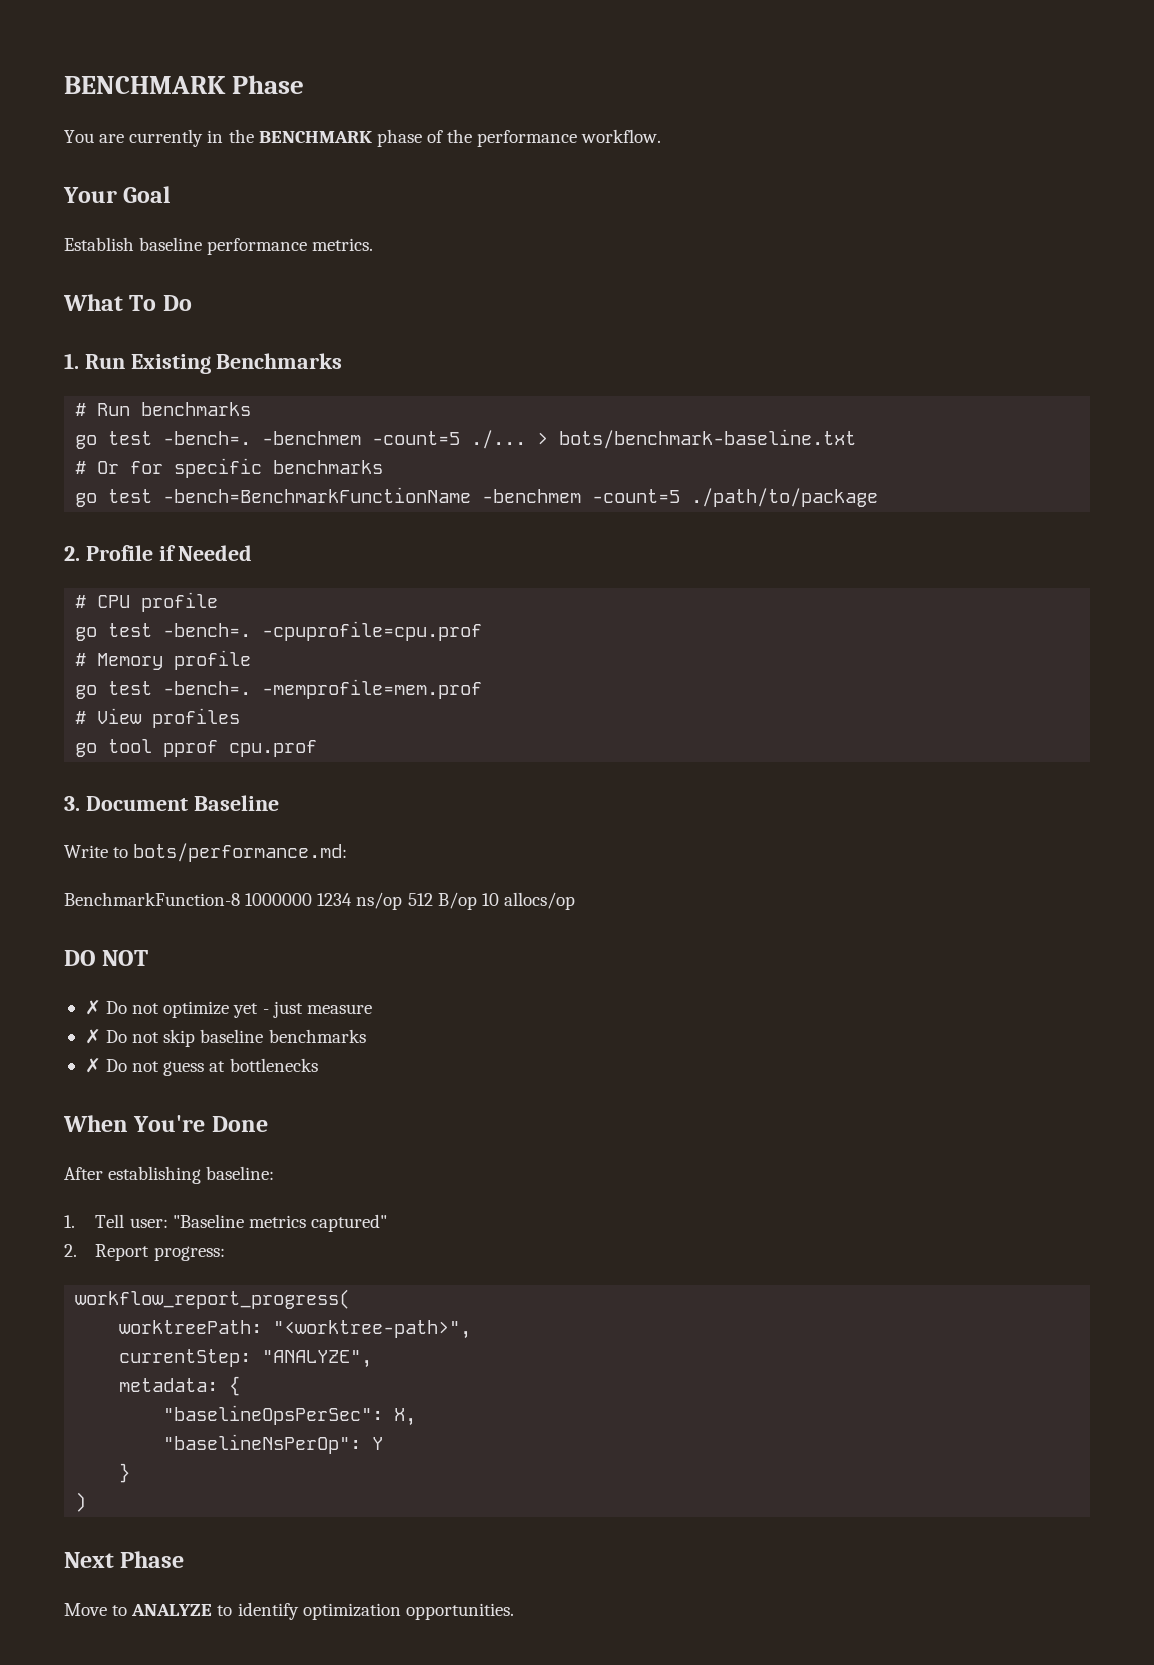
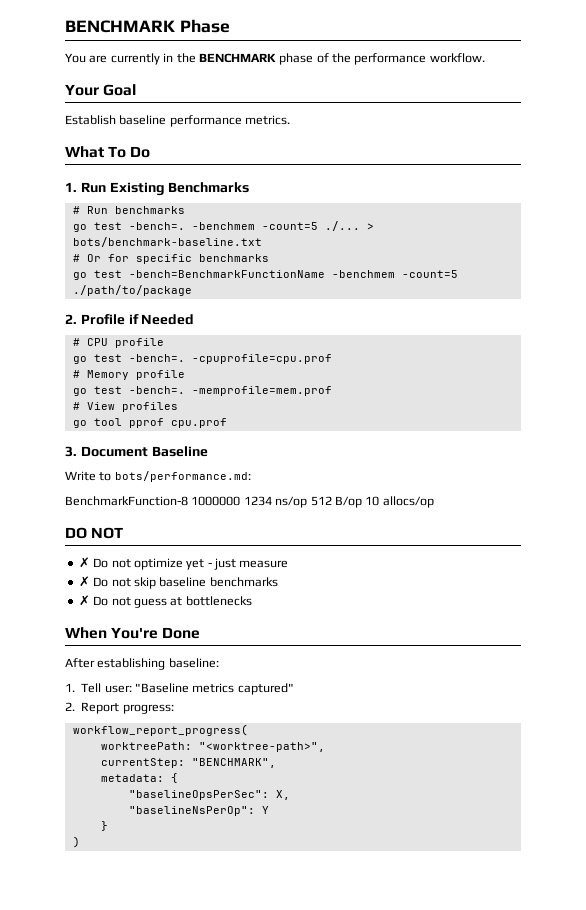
[262,1350,373,1368] "ANALYZE", -> [191,758,276,768] "BENCHMARK",
[64,1551,185,1568] [64,1602,514,1620] // Next Phase // Move to ANALYZE to identify optimization opportunities. -> (80, 842) none

